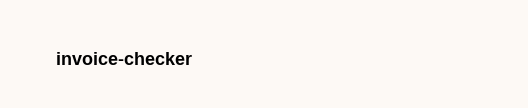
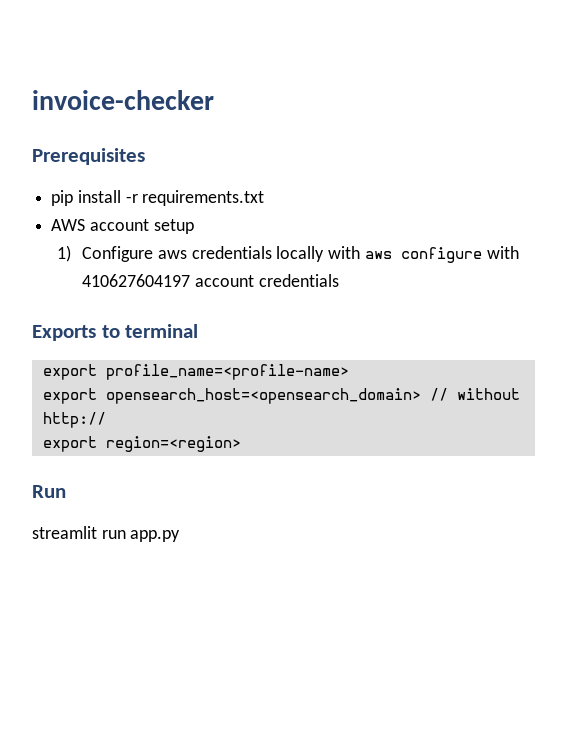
(192, 58) none -> [32,148,145,165] [51,190,265,206] [51,219,194,234] [57,245,519,263] [82,274,339,287] [32,324,199,341] [42,364,349,380] [42,388,520,404] [42,412,106,428] [42,436,241,452] [32,485,66,498] [32,526,181,542] // Prerequisites // pip install -r requirements.txt // AWS account setup // 1) Configure aws credentials locally with aws configure with 410627604197 account credentials // Exports to terminal // export profile_name=<profile-name> // export opensearch_host=<opensearch_domain> // without http:// // export region=<region> // Run // streamlit run app.py

